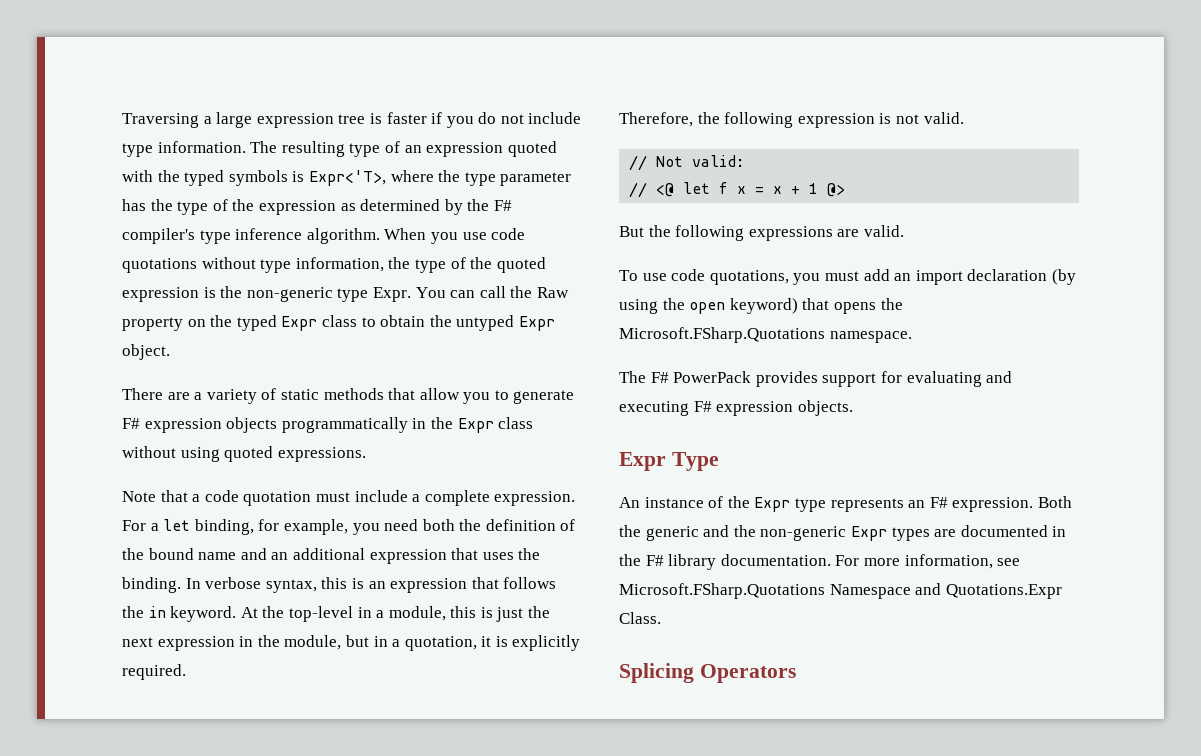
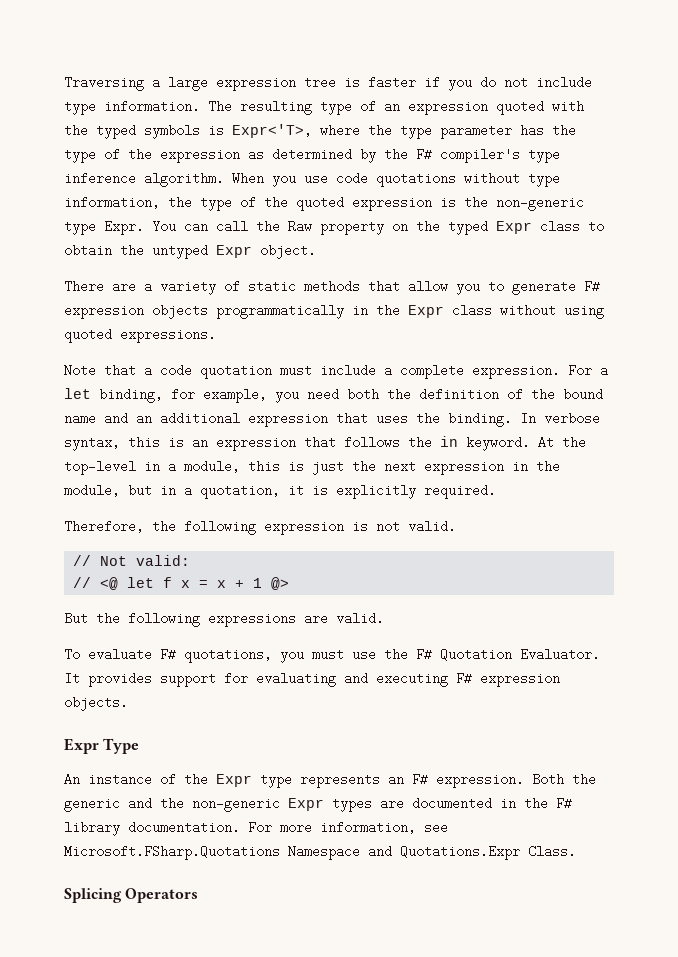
[642,269,706,281] use code -> [88,648,176,661] evaluate F#
[863,269,1076,285] [619,298,903,314] [619,327,912,343] [619,371,752,383] add an import declaration (by using the open keyword) that opens the Microsoft.FSharp.Quotations namespace. // The F# PowerPack -> [352,648,600,661] [64,672,80,685] use the F# Quotation Evaluator. It

